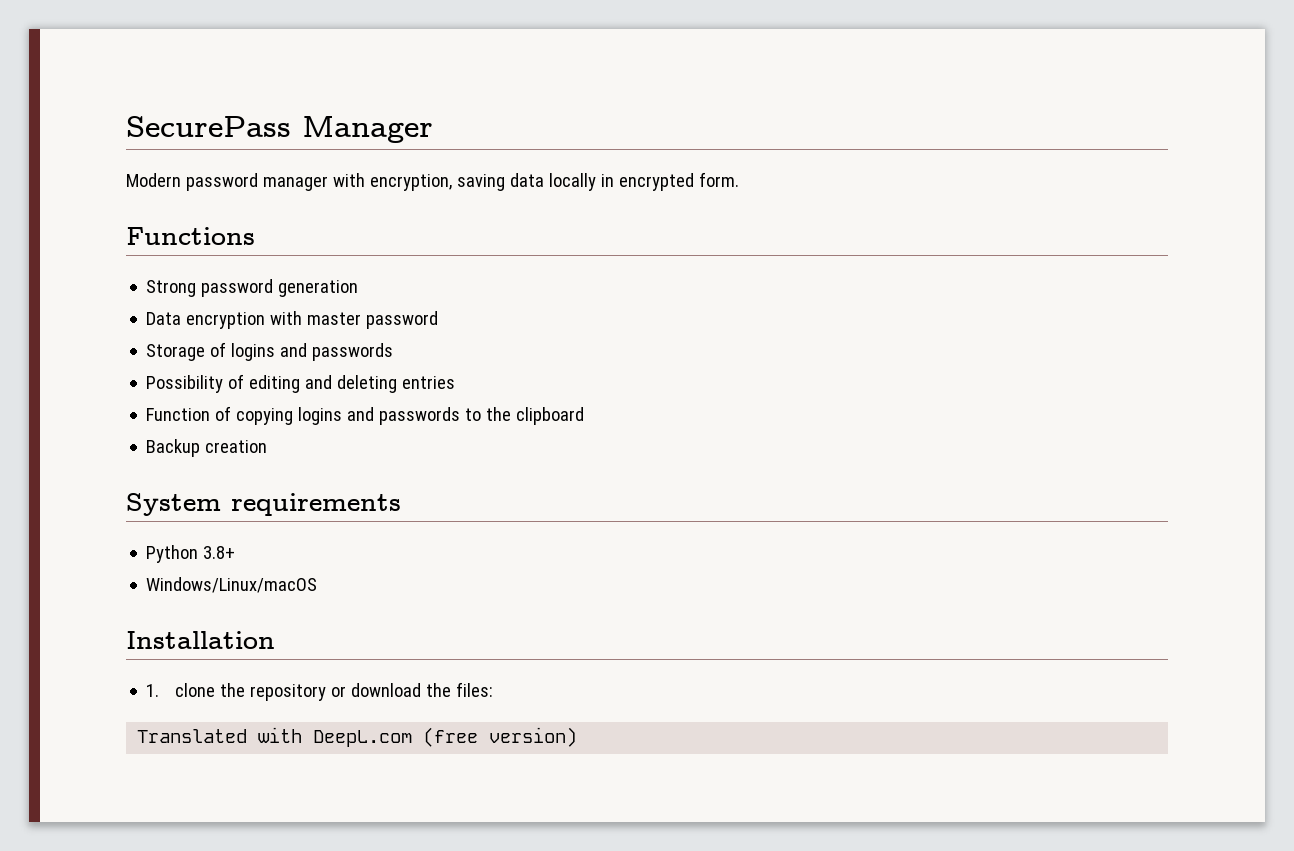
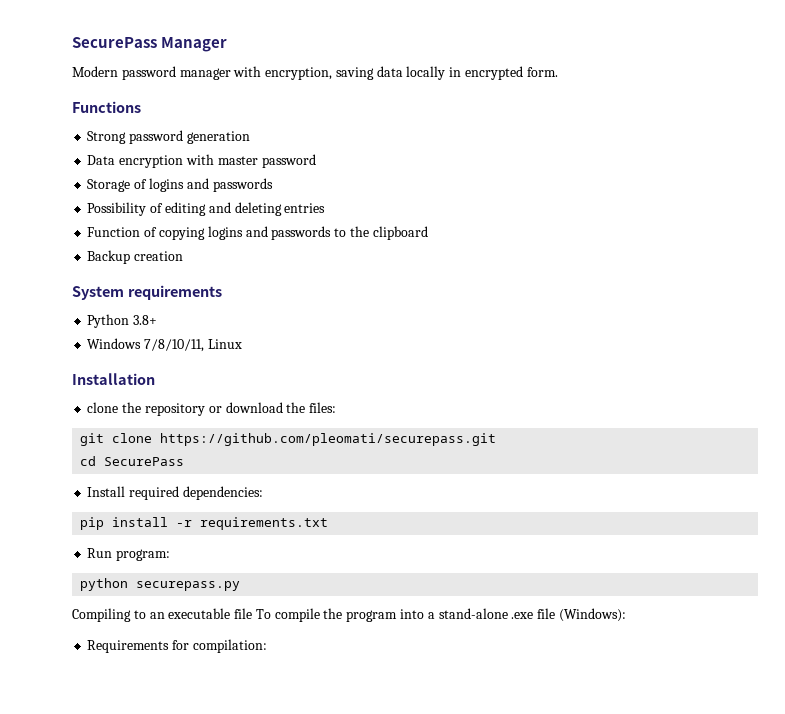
[146,577,318,593] Windows/Linux/macOS -> [87,338,242,352] Windows 7/8/10/11, Linux
[146,684,160,697] 1. -> (155, 379) none
[137,727,578,747] Translated with DeepL.com (free version) -> [80,433,497,446] [80,456,185,466] [87,486,263,500] [80,517,329,530] [87,548,171,561] [80,578,241,591] [72,608,626,622] [87,639,267,653] git clone https://github.com/pleomati/securepass.git // cd SecurePass // Install required dependencies: // pip install -r requirements.txt // Run program: // python securepass.py // Compiling to an executable file To compile the program into a stand-alone .exe file (Windows): // Requirements for compilation:

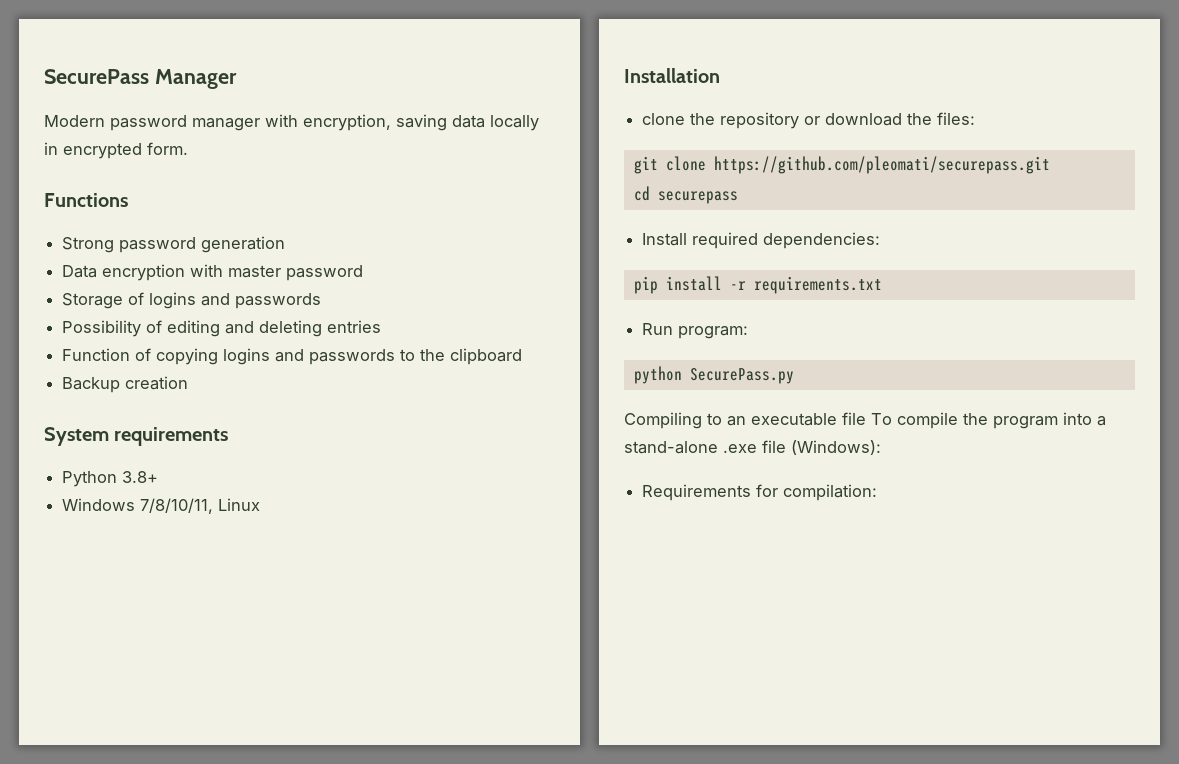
[104,457,185,466] SecurePass -> [657,191,738,204] securepass
[136,581,241,591] securepass.py -> [689,368,794,384] SecurePass.py

